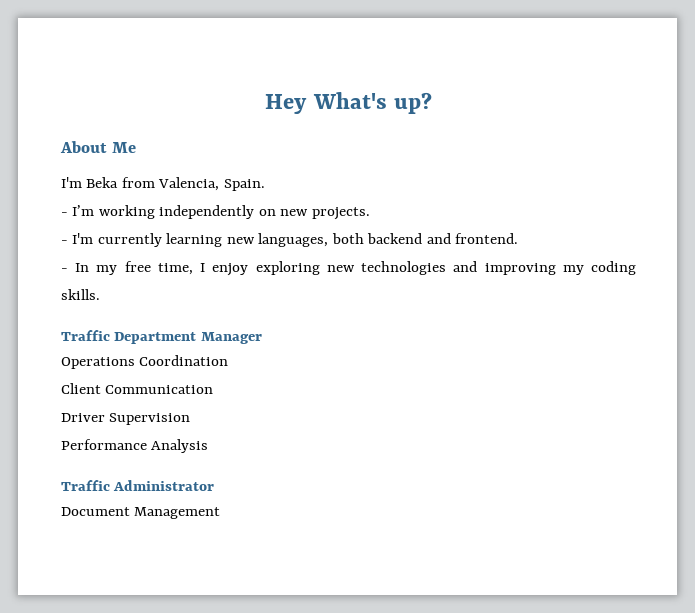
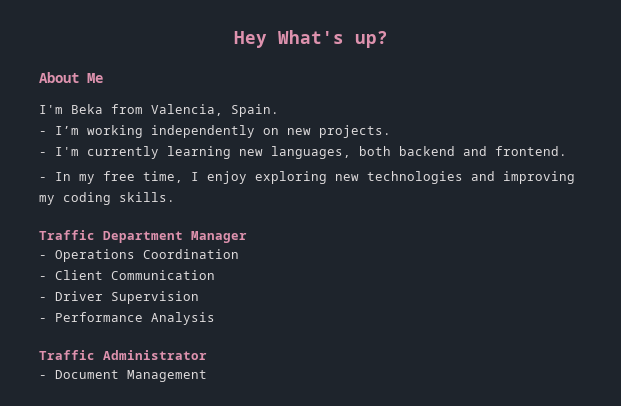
(262, 338) none -> [39,255,47,259] -
(229, 360) none -> [39,276,47,280] -
(214, 389) none -> [39,297,47,301] -
(191, 419) none -> [39,318,47,322] -
(215, 485) none -> [39,375,47,379] -

